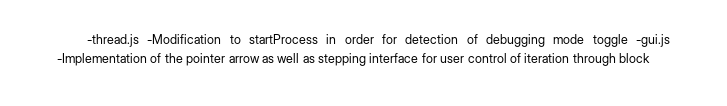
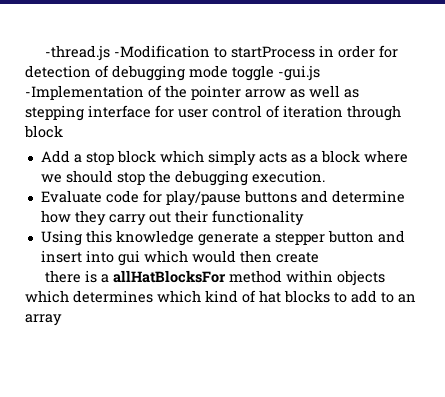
(650, 58) none -> [40,150,408,166] [40,170,325,186] [40,190,405,206] [40,210,304,226] [40,230,405,246] [40,250,319,266] [44,270,385,286] [25,290,416,303] [25,314,62,326] // Add a stop block which simply acts as a block where we should stop the debugging execution. // Evaluate code for play/pause buttons and determine how they carry out their functionality // Using this knowledge generate a stepper button and insert into gui which would then create // there is a allHatBlocksFor method within objects which determines which kind of hat blocks to add to an array

